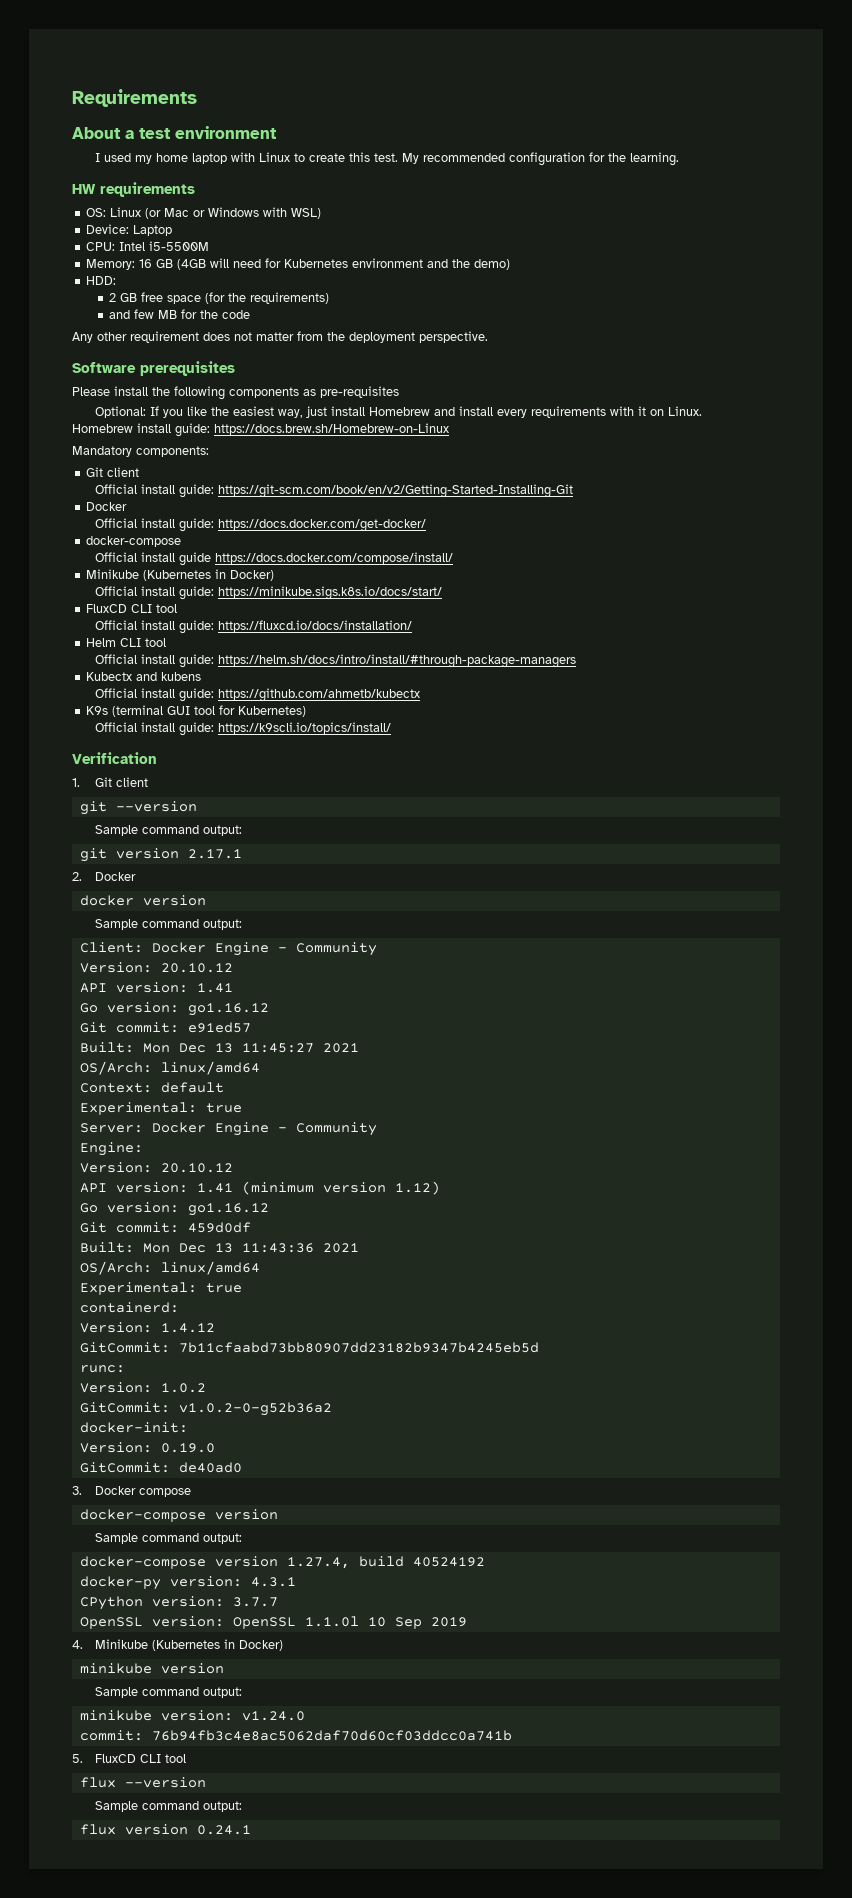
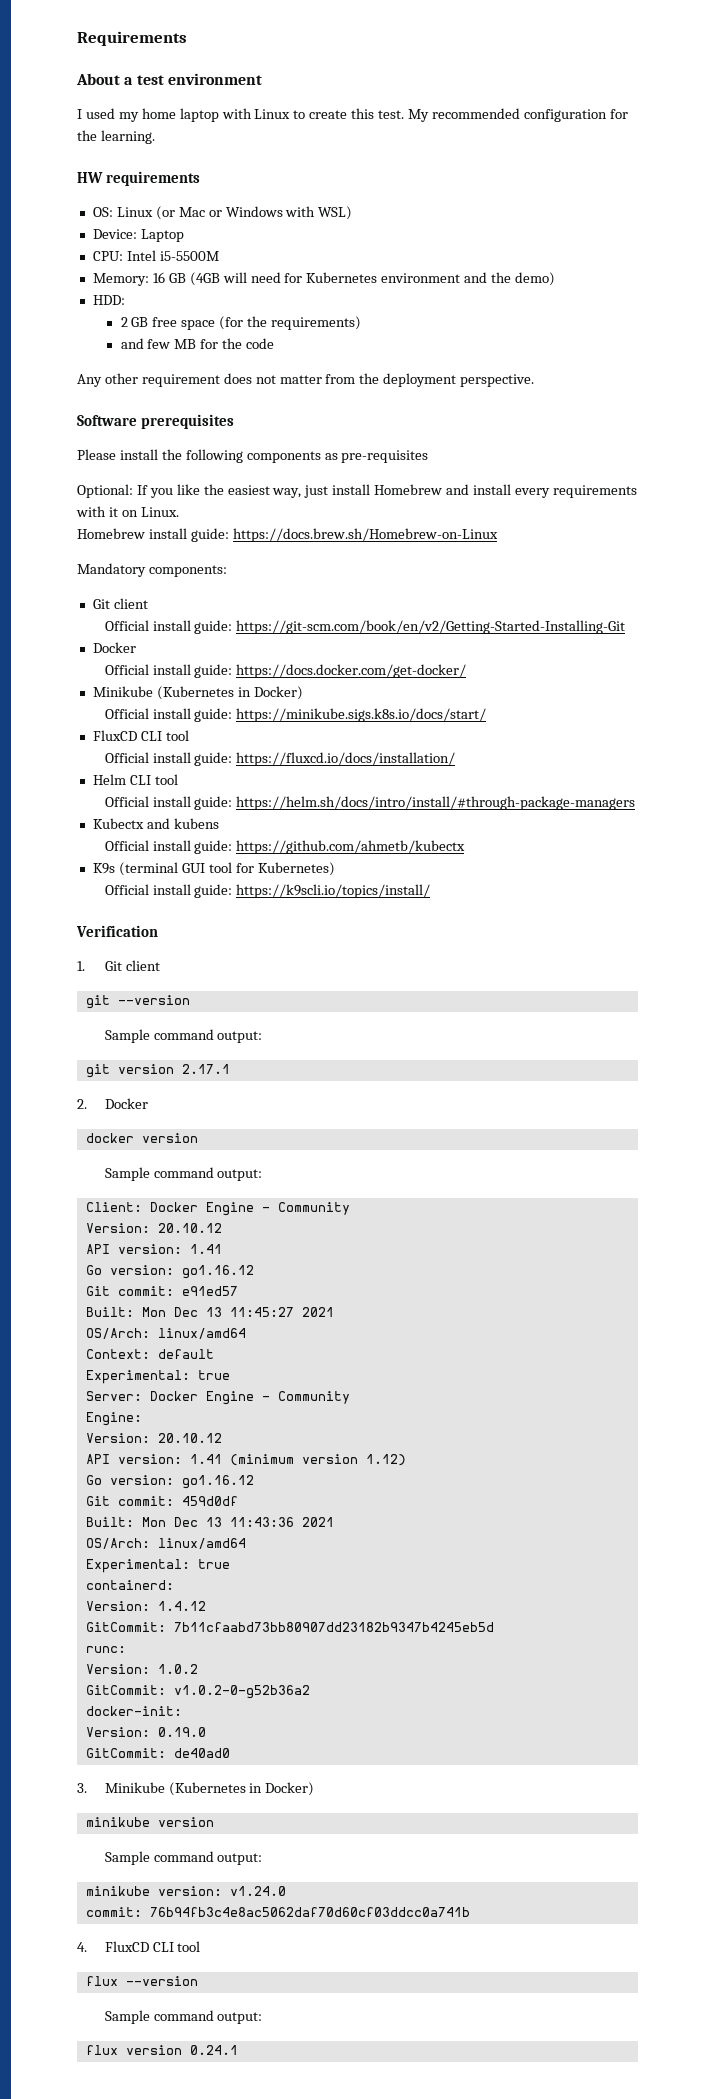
[86,536,182,547] [95,552,454,566] // docker-compose // Official install guide https://docs.docker.com/compose/install/ -> (467, 671) none
[95,1486,192,1497] [79,1509,278,1522] [95,1533,243,1544] [79,1556,485,1569] [79,1576,296,1590] [79,1596,278,1610] [79,1616,467,1629] [72,1640,83,1649] Docker compose // docker-compose version // Sample command output: // docker-compose version 1.27.4, build 40524192 // docker-py version: 4.3.1 // CPython version: 3.7.7 // OpenSSL version: OpenSSL 1.1.0l 10 Sep 2019 // 4. -> (87, 1788) none
[72,1754,83,1763] 5. -> [77,1942,87,1952] 4.

